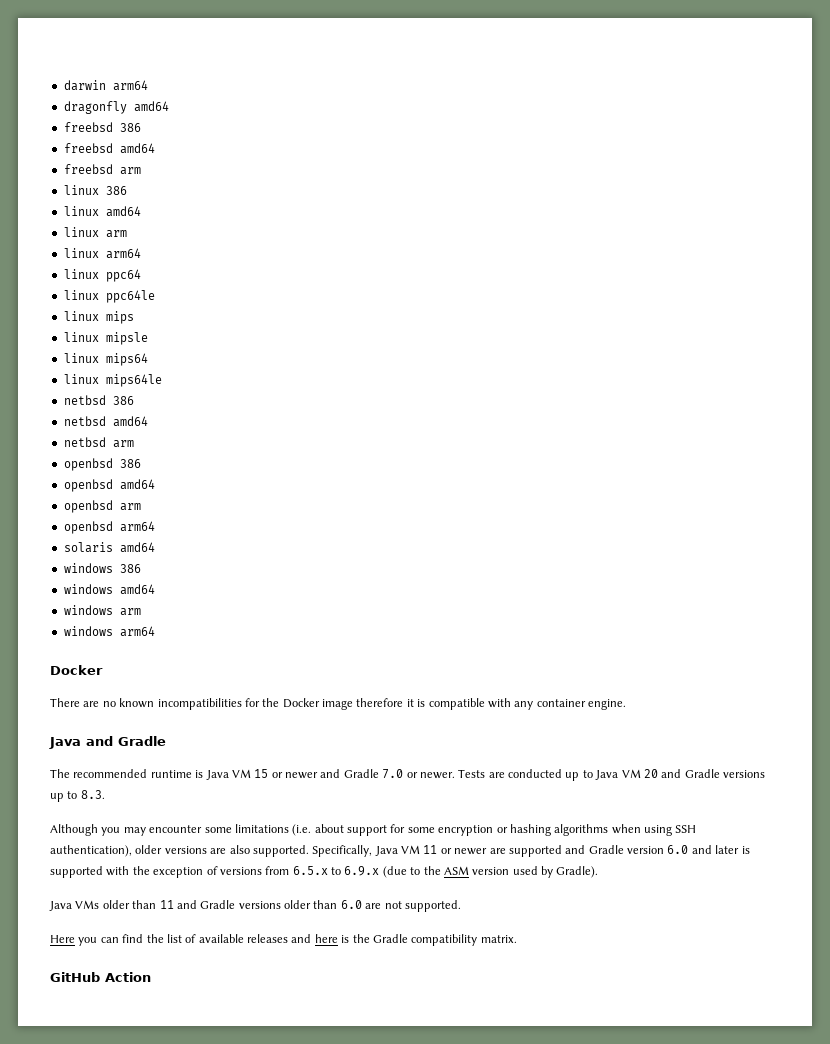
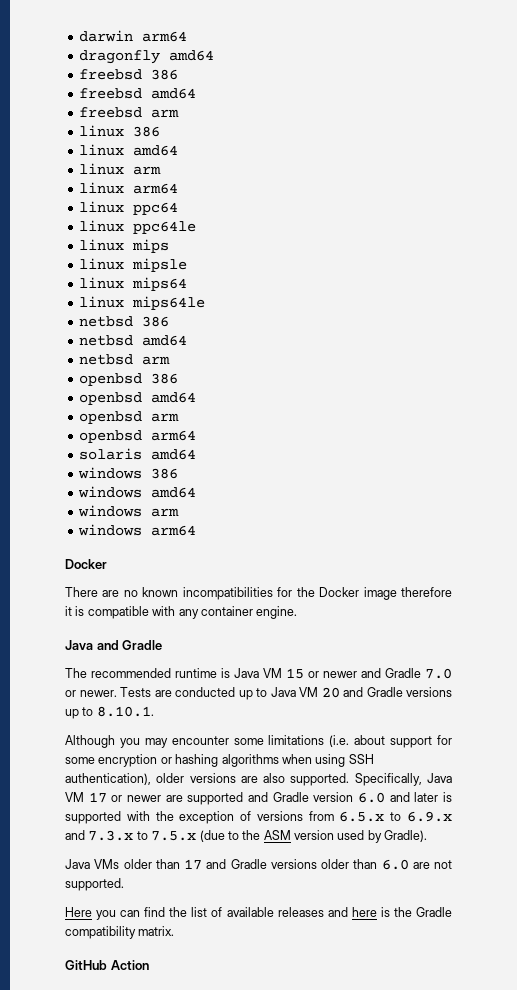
[80,790,105,799] 8.3. -> [96,706,154,717] 8.10.1.
[423,845,438,854] 11 -> [88,792,107,803] 17
(380, 871) none -> [65,830,197,841] and 7.3.x to 7.5.x
[159,900,174,909] 11 -> [184,859,202,870] 17

